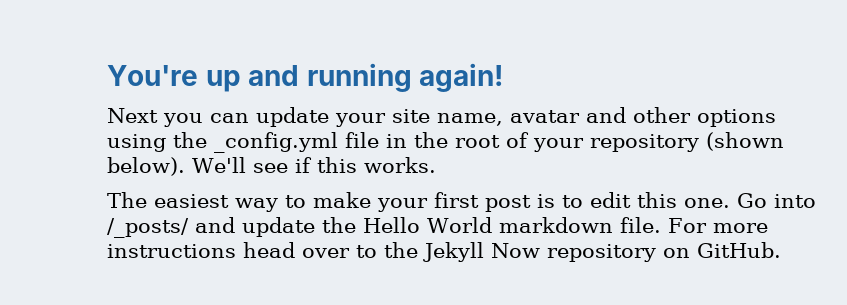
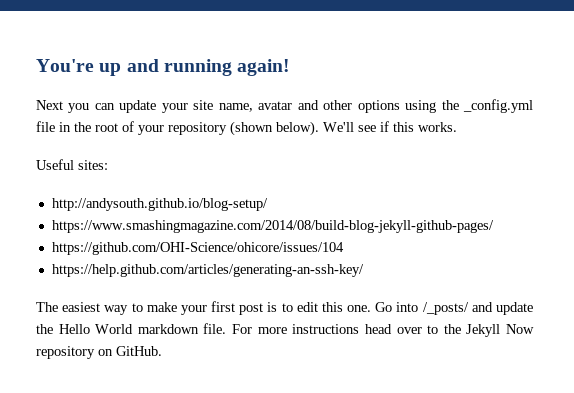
(436, 165) none -> [36,159,108,170] [51,198,268,211] [51,220,494,233] [51,242,344,255] [51,264,364,277] // Useful sites: // http://andysouth.github.io/blog-setup/ // https://www.smashingmagazine.com/2014/08/build-blog-jekyll-github-pages/ // https://github.com/OHI-Science/ohicore/issues/104 // https://help.github.com/articles/generating-an-ssh-key/

